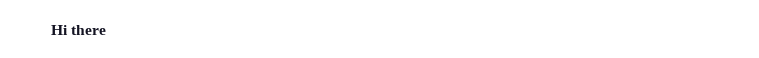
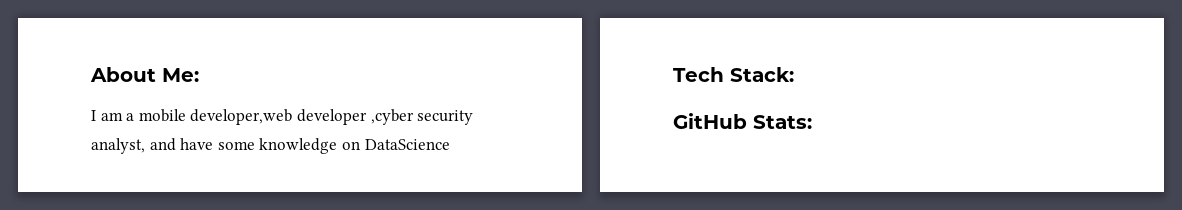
[51,25,107,35] Hi there -> [90,67,199,82] [91,109,474,125] [91,138,450,154] [673,67,794,82] [673,113,812,129] About Me: // I am a mobile developer,web developer ,cyber security analyst, and have some knowledge on DataScience // Tech Stack: // GitHub Stats:

